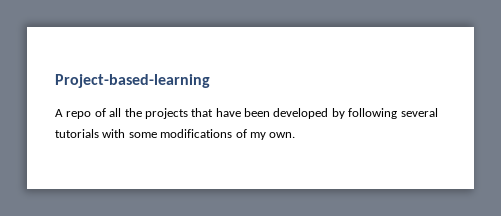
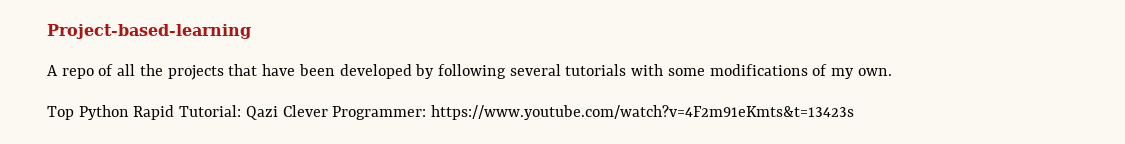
(296, 135) none -> [47,105,855,120] // Top Python Rapid Tutorial: Qazi Clever Programmer: https://www.youtube.com/watch?v=4F2m91eKmts&t=13423s

